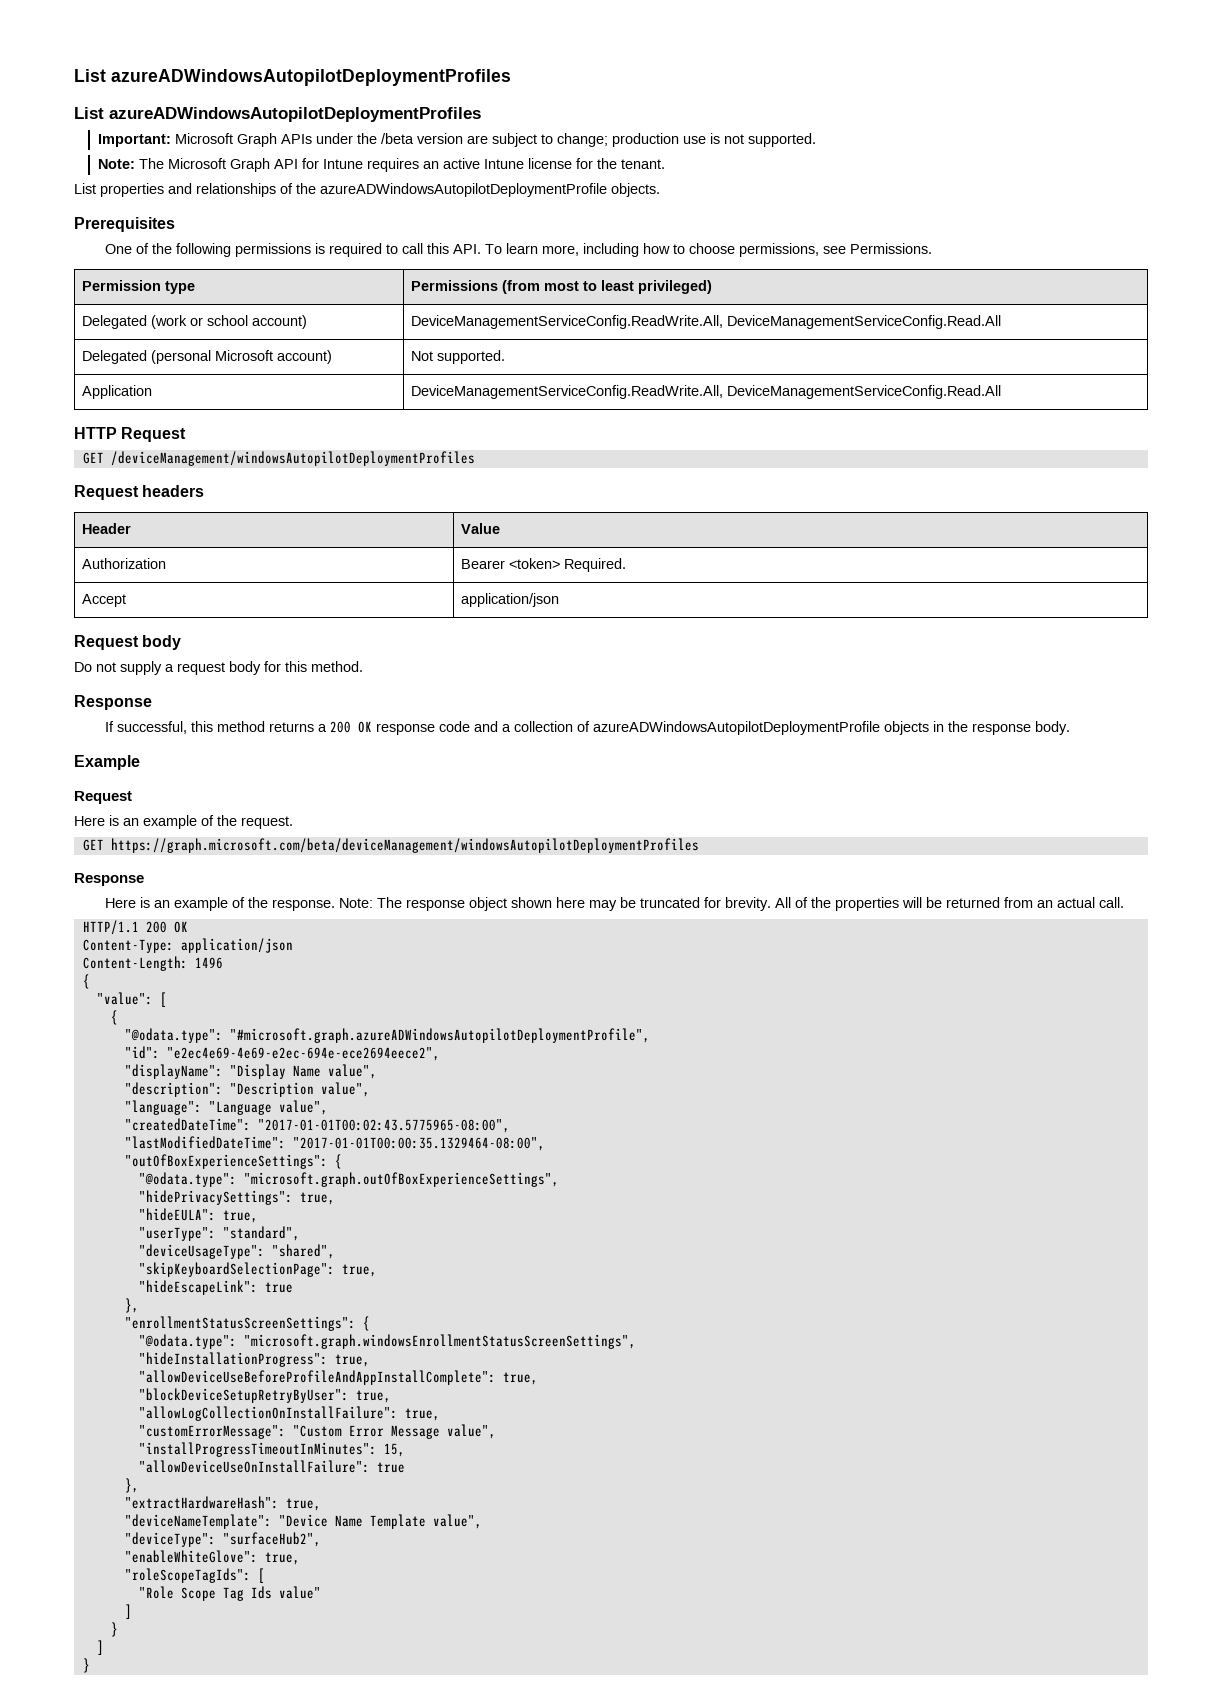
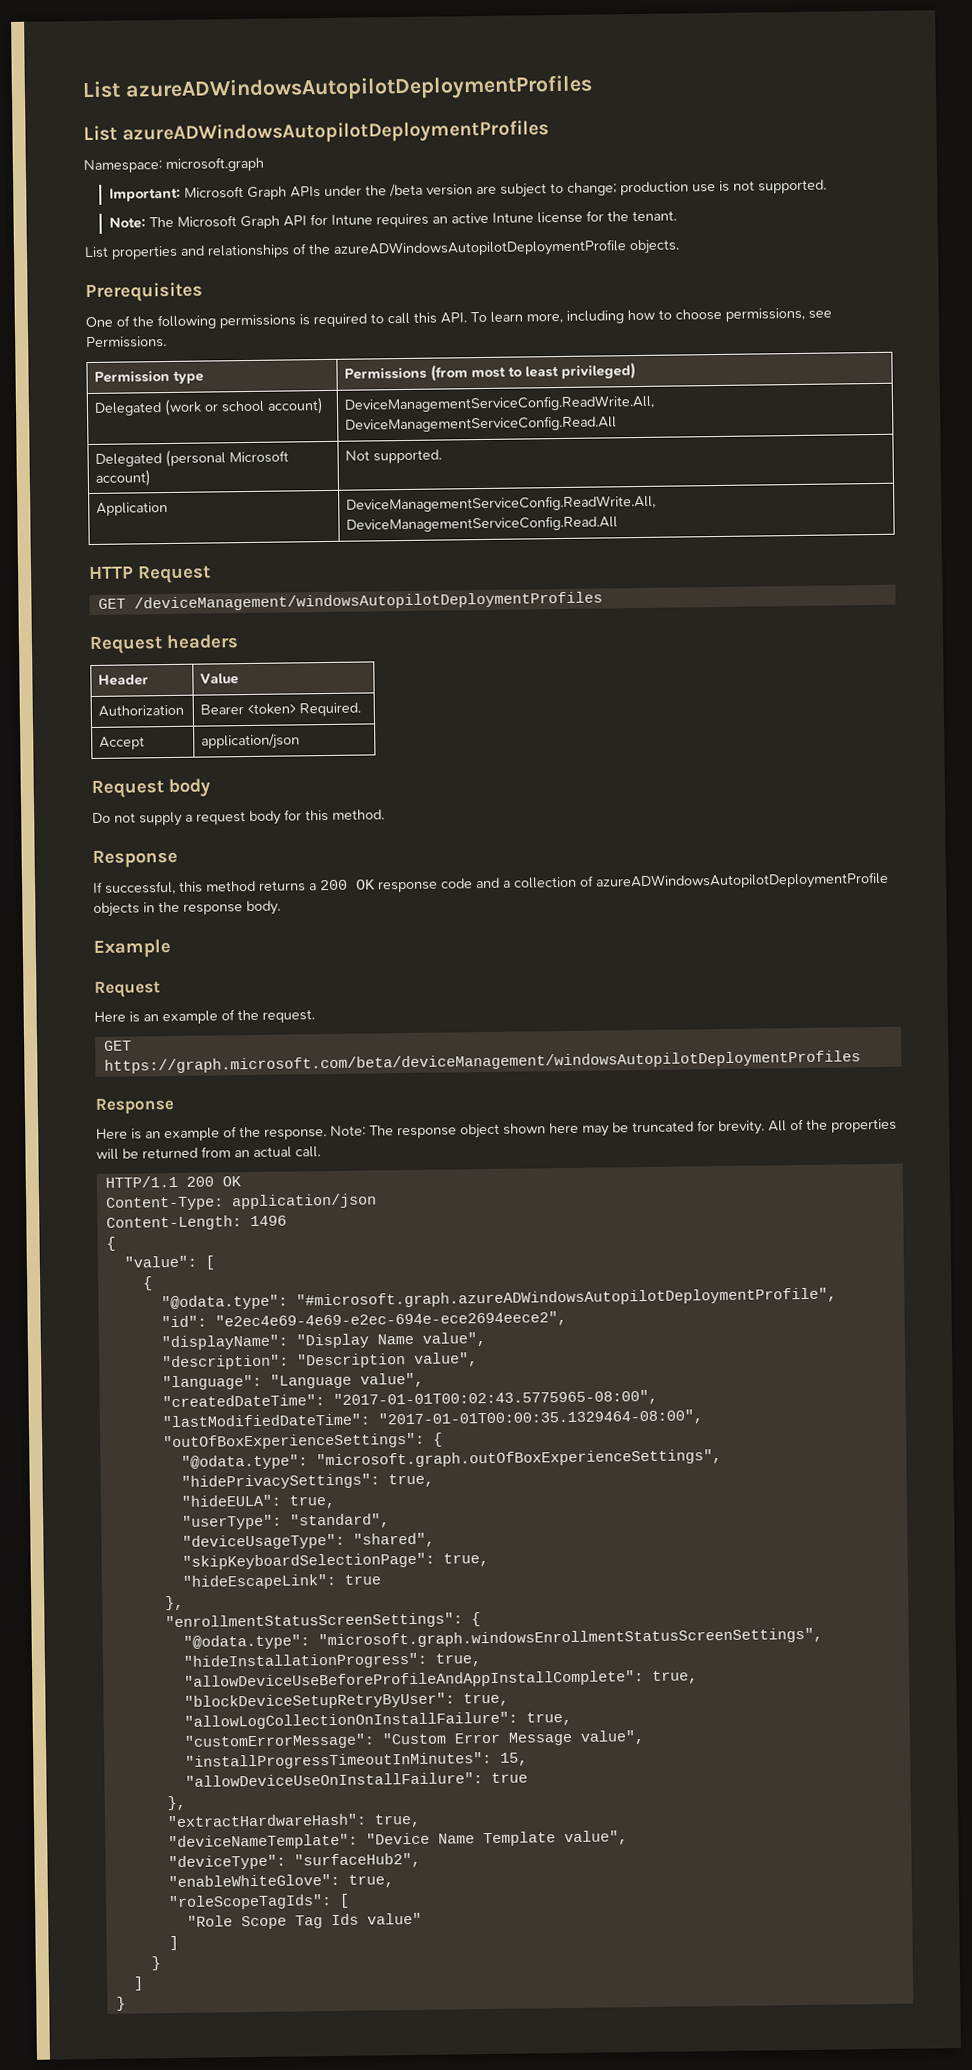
(481, 114) none -> [83,156,264,174] // Namespace: microsoft.graph

